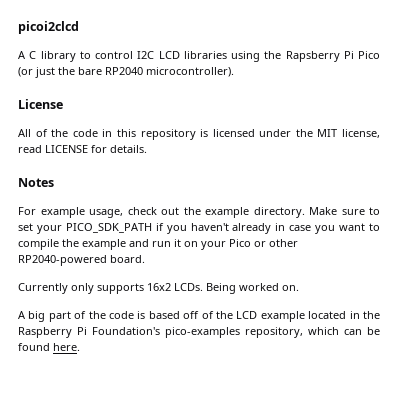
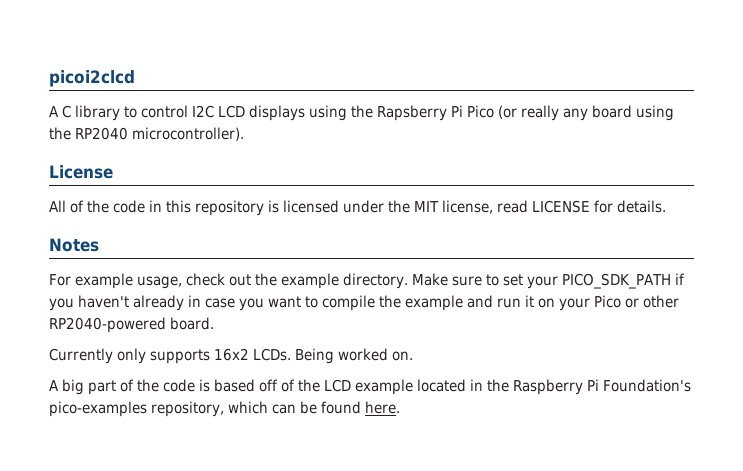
[183,51,227,59] libraries -> [249,105,305,121] displays
[35,67,102,78] just the bare -> [521,105,674,121] [49,127,71,140] really any board using the

